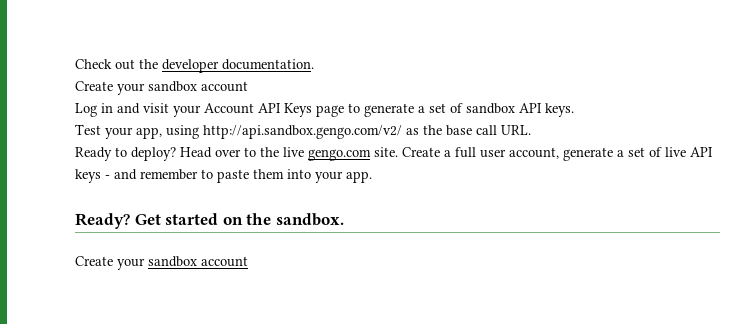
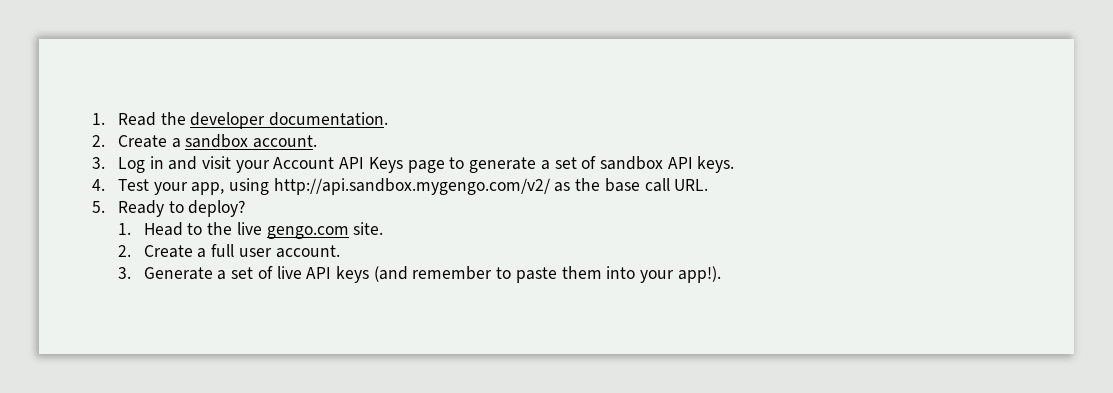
[75,59,135,70] Check out -> [92,112,156,126] 1. Read
[75,81,248,95] Create your sandbox account // -> [92,134,317,148] [92,157,105,169] 2. Create a sandbox account. // 3.
(574, 110) none -> [92,179,105,191] 4.
[203,125,402,139] http://api.sandbox.gengo.com/v2/ -> [273,178,550,195] http://api.sandbox.mygengo.com/v2/
(531, 130) none -> [92,201,105,213] 5.
[180,147,241,158] Head over -> [117,222,183,236] // 1. Head
(398, 152) none -> [117,245,131,257] // 2.
[509,147,613,161] account, generate -> [275,245,340,258] [117,267,213,280] account. // 3. Generate
[105,169,137,180] - and -> [373,266,408,282] (and
[346,171,372,183] [75,213,344,229] [75,256,248,270] app. // Ready? Get started on the sandbox. // Create your sandbox account -> [677,266,721,283] app!).

